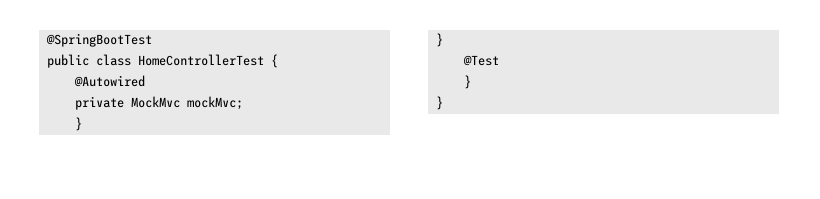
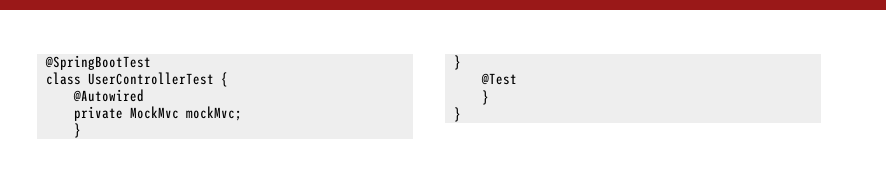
[47,54,265,68] public class HomeControllerTest -> [45,72,214,85] class UserControllerTest

